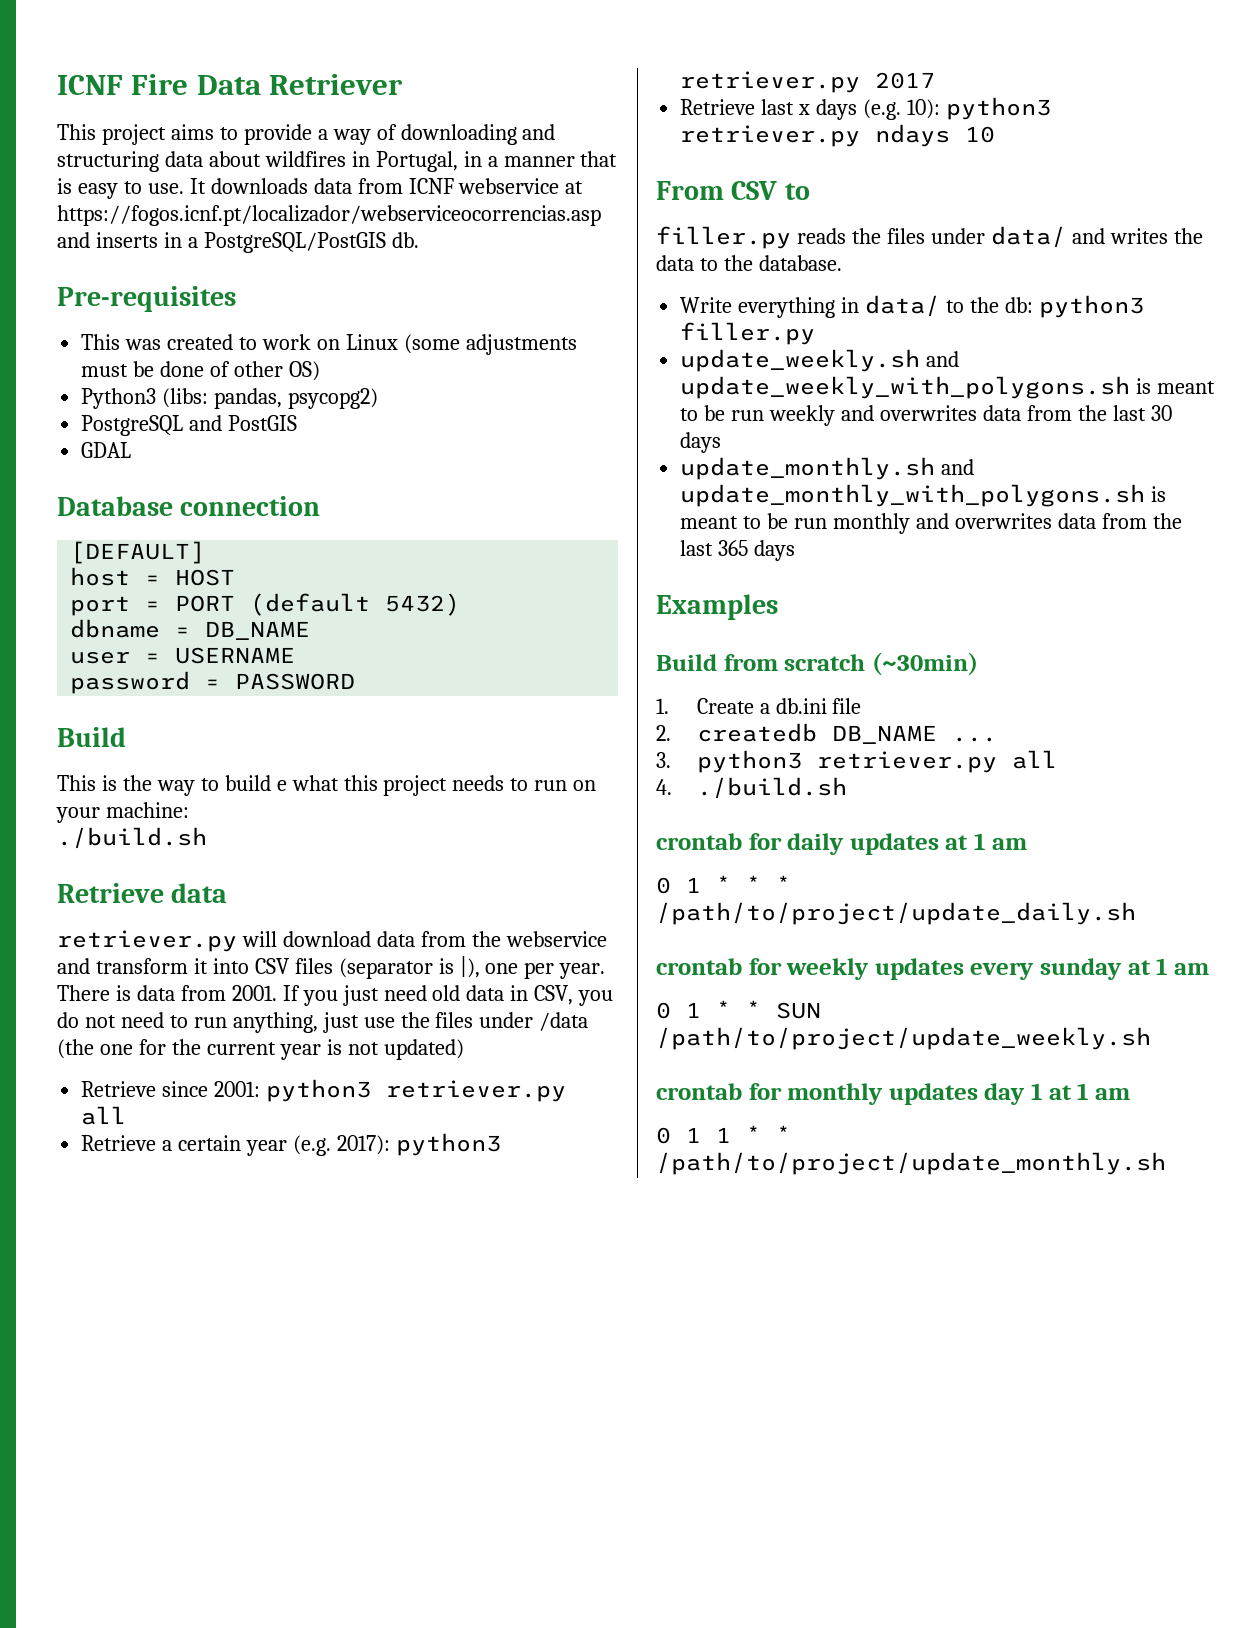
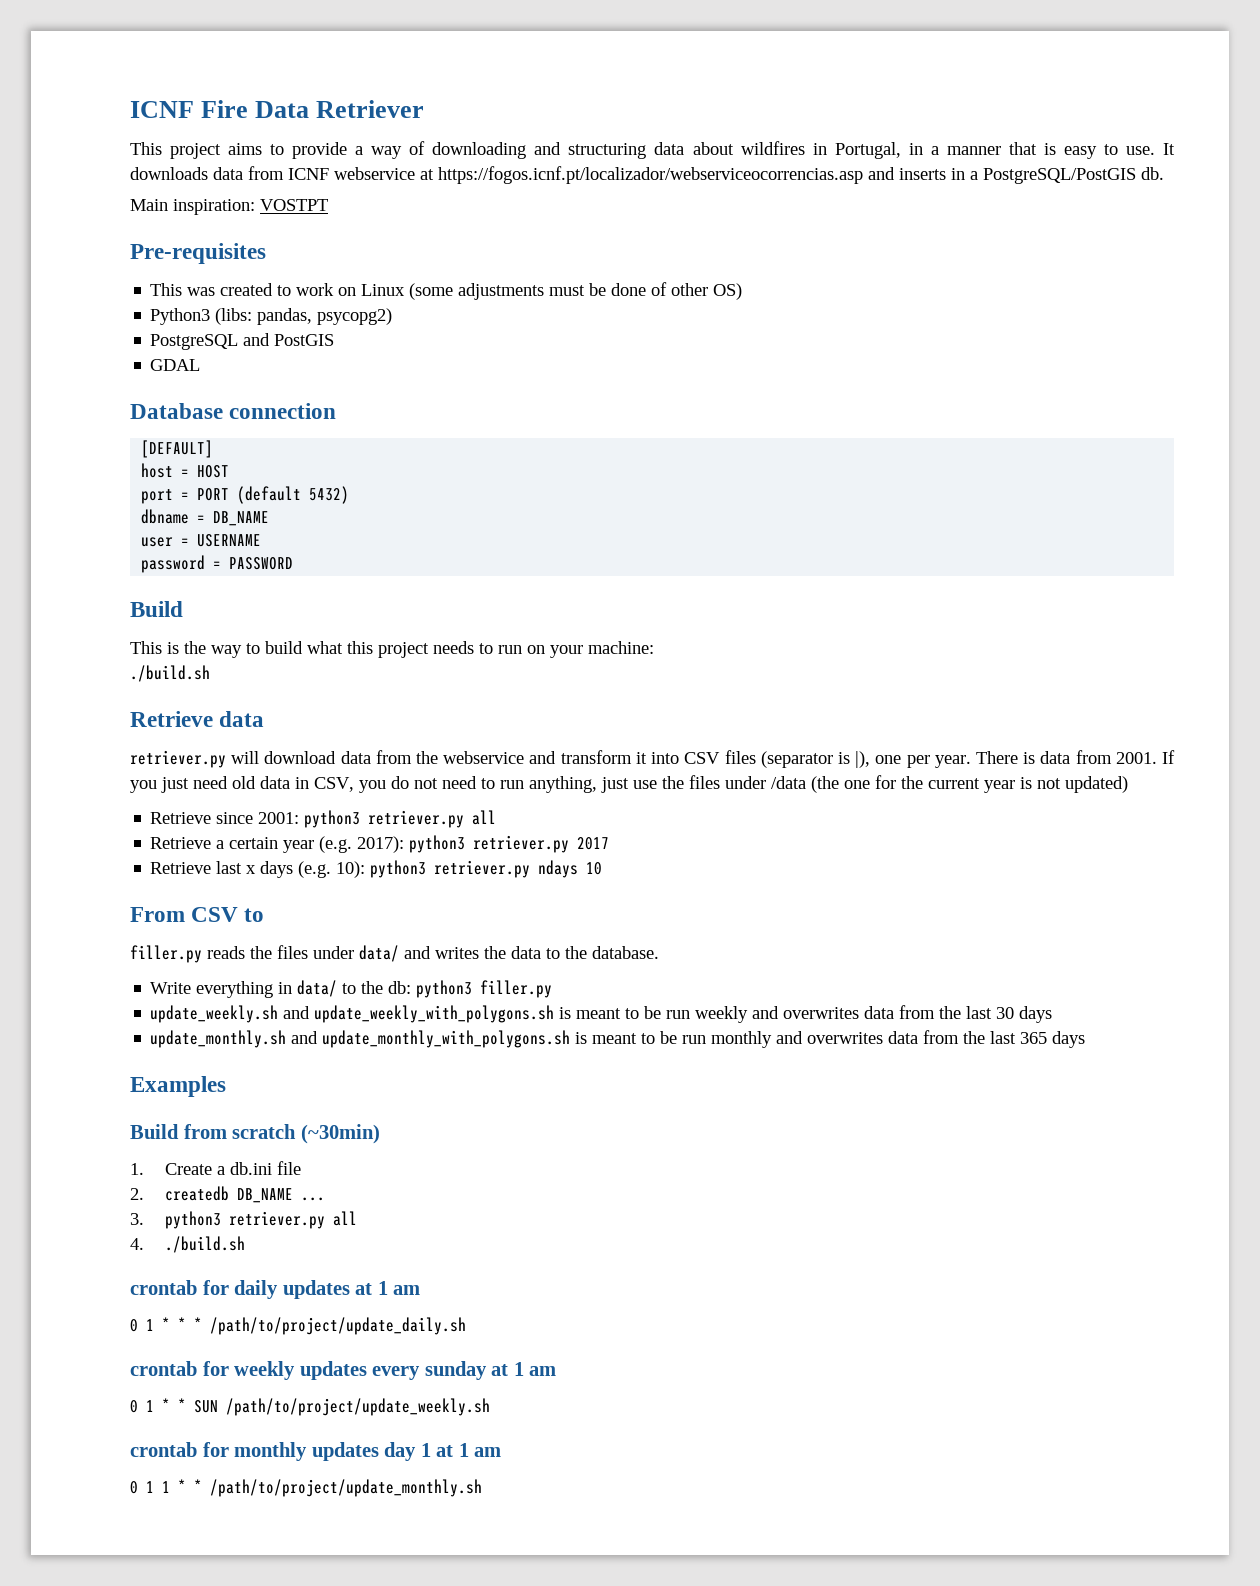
(419, 240) none -> [130,199,328,215] // Main inspiration: VOSTPT
[276,780,287,791] e -> (303, 647) none

